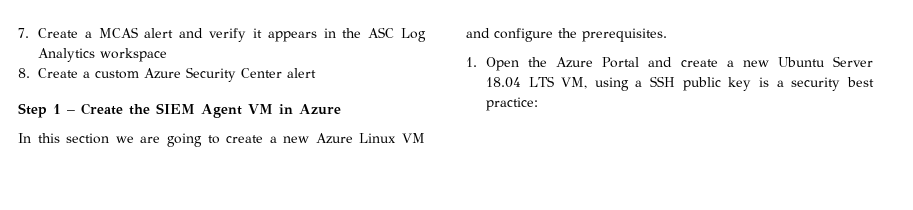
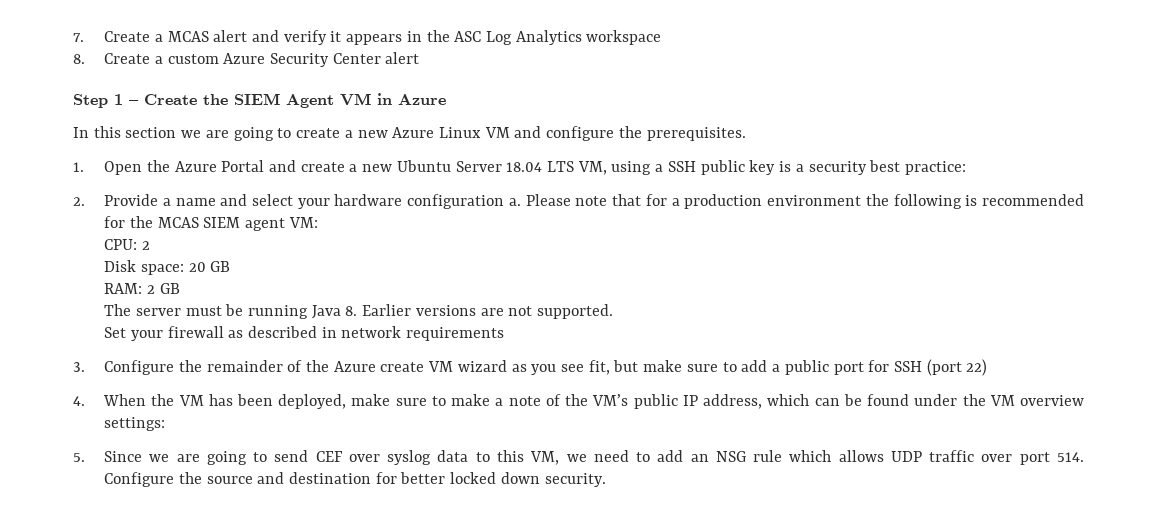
(538, 104) none -> [73,194,1084,209] [104,216,318,231] [104,239,150,250] [104,260,231,275] [104,283,180,294] [104,304,614,319] [104,326,505,341] [73,359,988,376] [73,394,1084,409] [104,417,166,431] [73,450,1085,465] [104,472,606,487] // 2. Provide a name and select your hardware configuration a. Please note that for a production environment the following is recommended for the MCAS SIEM agent VM: // CPU: 2 // Disk space: 20 GB // RAM: 2 GB // The server must be running Java 8. Earlier versions are not supported. // Set your firewall as described in network requirements // 3. Configure the remainder of the Azure create VM wizard as you see fit, but make sure to add a public port for SSH (port 22) // 4. When the VM has been deployed, make sure to make a note of the VM’s public IP address, which can be found under the VM overview settings: // 5. Since we are going to send CEF over syslog data to this VM, we need to add an NSG rule which allows UDP traffic over port 514. Configure the source and destination for better locked down security.

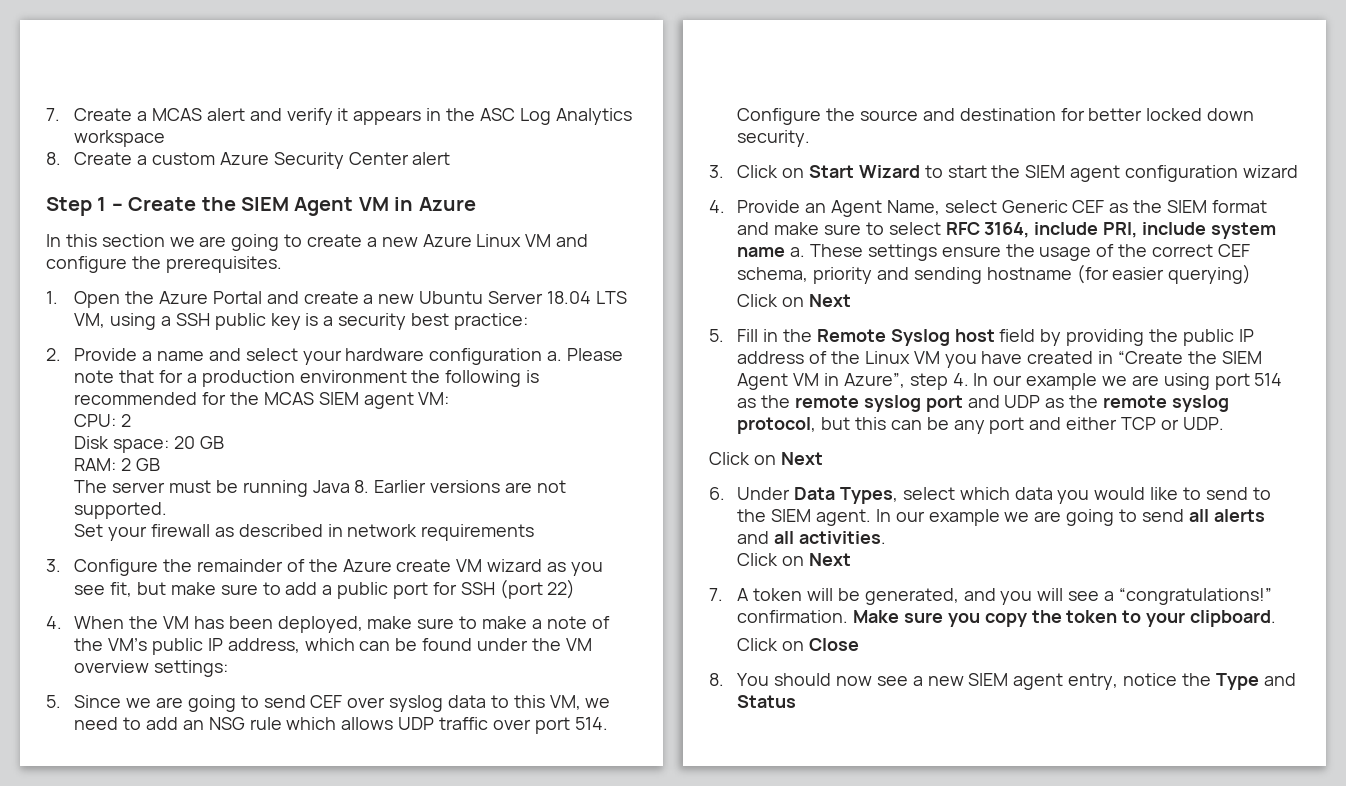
(606, 480) none -> [709,165,1298,182] [709,200,1267,217] [737,222,1276,239] [737,244,1250,261] [737,264,1252,284] [737,294,852,307] [709,329,1254,346] [737,351,1262,368] [737,373,1283,390] [737,395,1229,412] [737,417,1224,434] [709,452,823,465] [709,487,1271,504] [737,509,1265,526] [737,531,887,544] [737,553,852,566] [709,588,1272,605] [737,610,1277,627] [737,638,860,651] [709,673,1296,690] [737,695,797,708] // 3. Click on Start Wizard to start the SIEM agent configuration wizard // 4. Provide an Agent Name, select Generic CEF as the SIEM format and make sure to select RFC 3164, include PRI, include system name a. These settings ensure the usage of the correct CEF schema, priority and sending hostname (for easier querying) // Click on Next // 5. Fill in the Remote Syslog host field by providing the public IP address of the Linux VM you have created in “Create the SIEM Agent VM in Azure”, step 4. In our example we are using port 514 as the remote syslog port and UDP as the remote syslog protocol, but this can be any port and either TCP or UDP. // Click on Next // 6. Under Data Types, select which data you would like to send to the SIEM agent. In our example we are going to send all alerts and all activities. // Click on Next // 7. A token will be generated, and you will see a “congratulations!” confirmation. Make sure you copy the token to your clipboard. // Click on Close // 8. You should now see a new SIEM agent entry, notice the Type and Status

